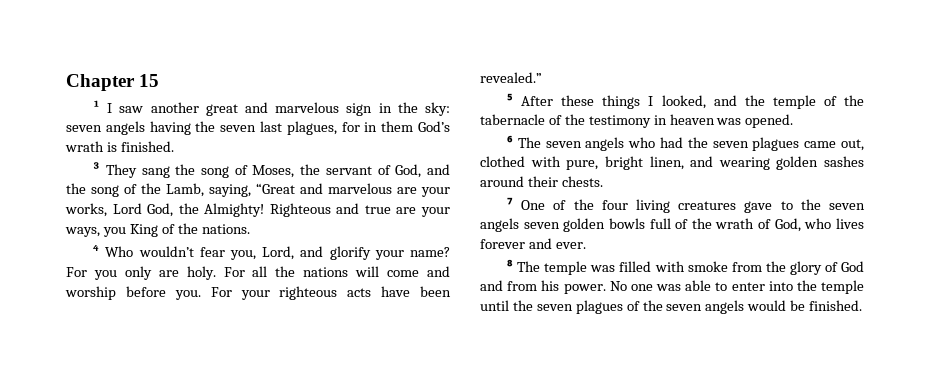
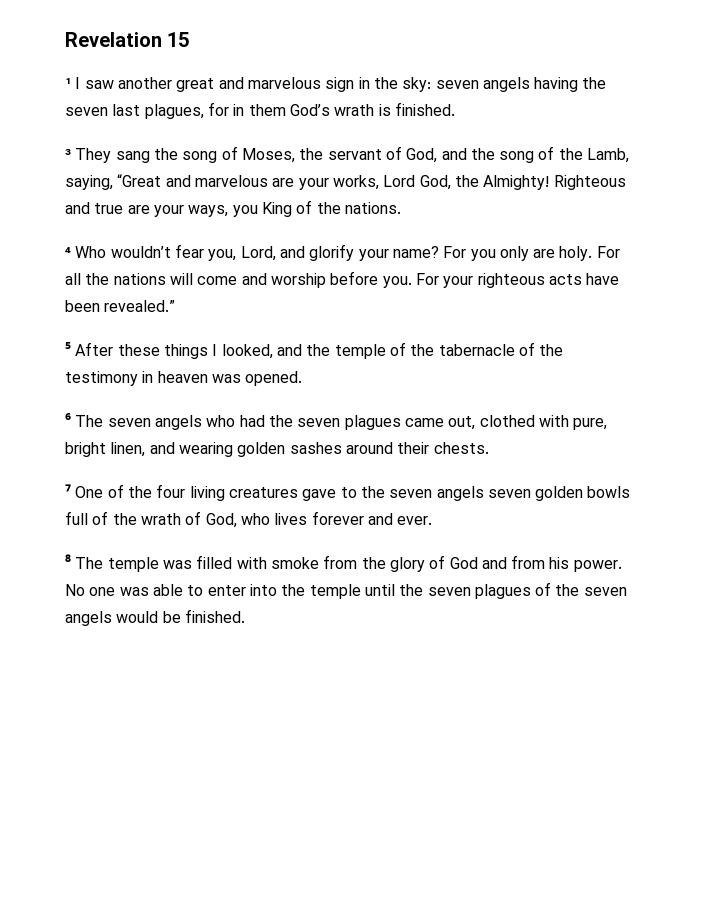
[66,74,135,91] Chapter -> [65,32,162,47] Revelation

